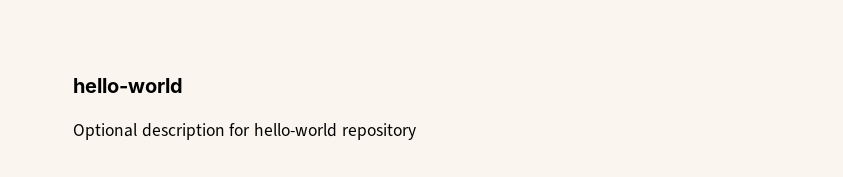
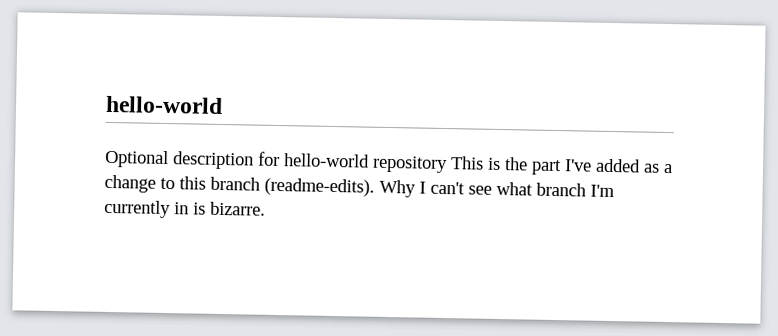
(416, 131) none -> [450,156,673,176] [104,174,615,198] [104,199,266,219] This is the part I've added as a change to this branch (readme-edits). Why I can't see what branch I'm currently in is bizarre.

